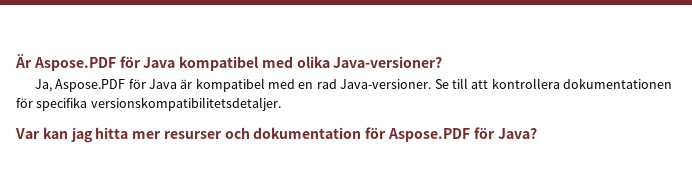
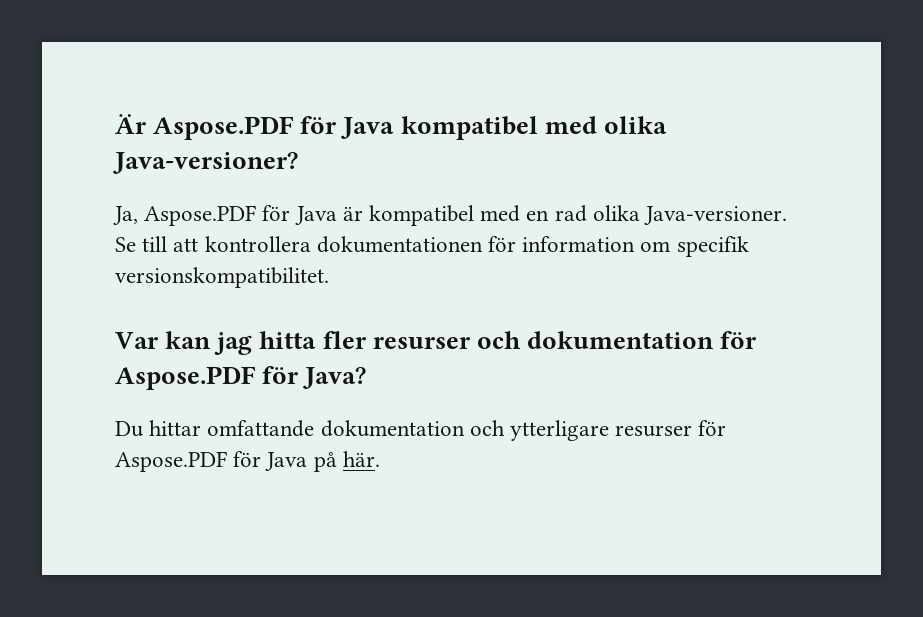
(337, 84) none -> [592,205,640,221] olika
[36,97,281,111] specifika versionskompatibilitetsdetaljer. -> [522,236,749,257] [115,267,329,288] information om specifik versionskompatibilitet.
[132,131,162,139] mer -> [322,331,367,349] fler
(537, 133) none -> [115,420,727,441] [115,451,380,472] // Du hittar omfattande dokumentation och ytterligare resurser för Aspose.PDF för Java på här.

